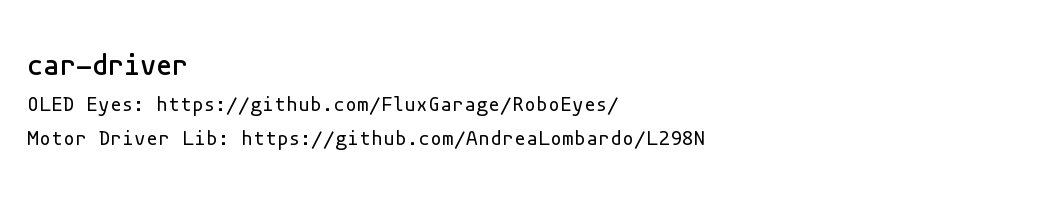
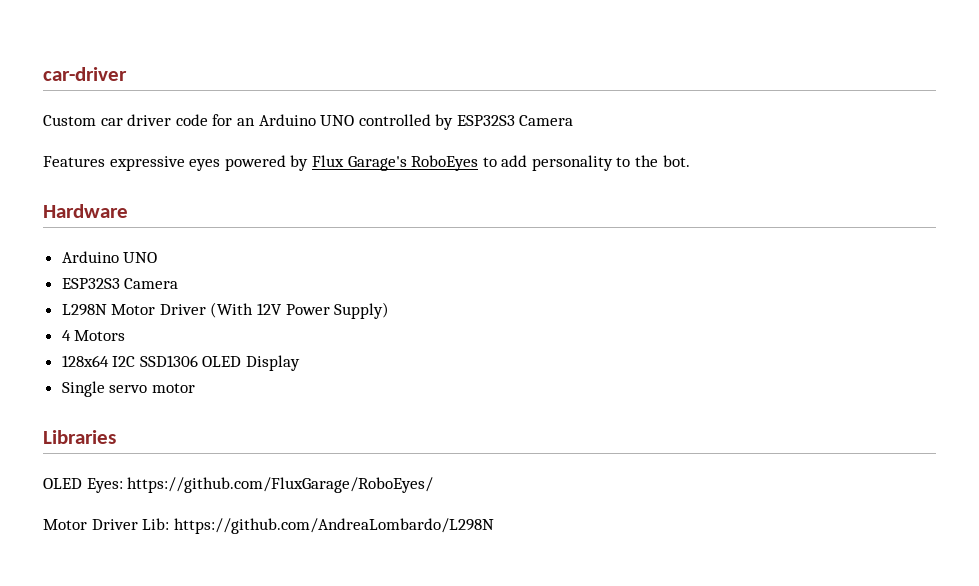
(188, 64) none -> [43,114,574,130] [43,155,690,171] [43,204,128,218] [61,251,158,263] [61,278,179,289] [61,302,390,319] [61,330,126,341] [61,355,301,371] [61,381,195,397] [43,430,116,444] // Custom car driver code for an Arduino UNO controlled by ESP32S3 Camera // Features expressive eyes powered by Flux Garage's RoboEyes to add personality to the bot. // Hardware // Arduino UNO // ESP32S3 Camera // L298N Motor Driver (With 12V Power Supply) // 4 Motors // 128x64 I2C SSD1306 OLED Display // Single servo motor // Libraries

